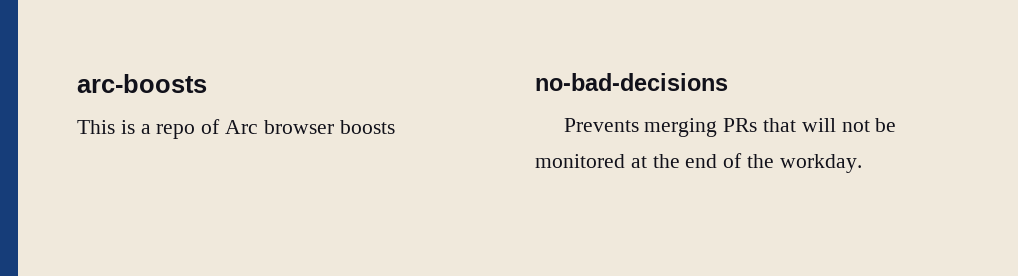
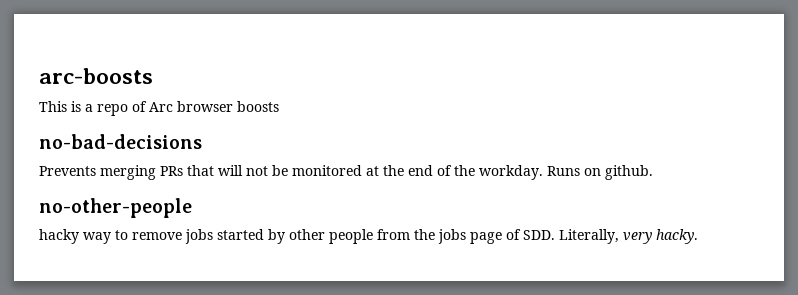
(862, 163) none -> [547,165,653,180] [39,198,192,218] [39,229,698,244] Runs on github. // no-other-people // hacky way to remove jobs started by other people from the jobs page of SDD. Literally, very hacky.

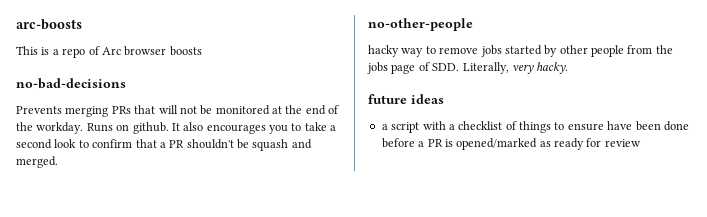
(653, 172) none -> [171,122,337,134] [16,139,312,151] [16,156,58,168] It also encourages you to take a second look to confirm that a PR shouldn't be squash and merged.
(698, 236) none -> [368,94,444,104] [381,121,689,133] [381,138,641,150] // future ideas // a script with a checklist of things to ensure have been done before a PR is opened/marked as ready for review

